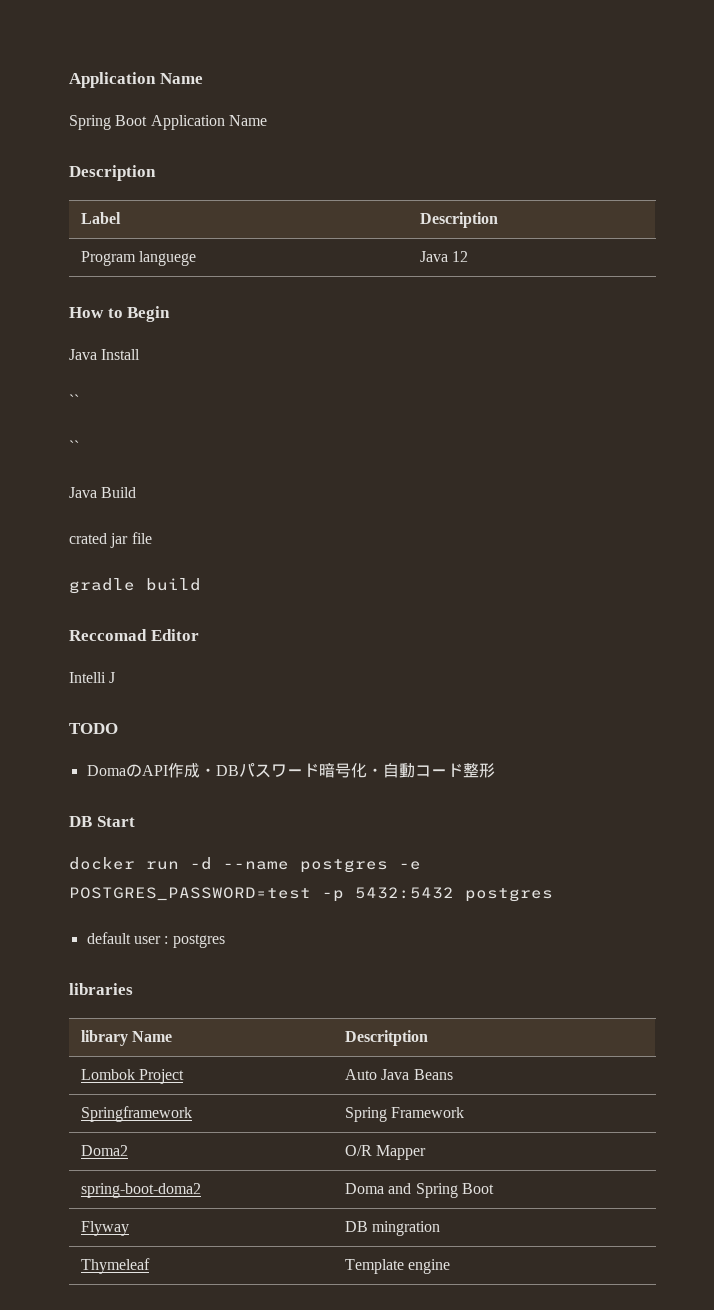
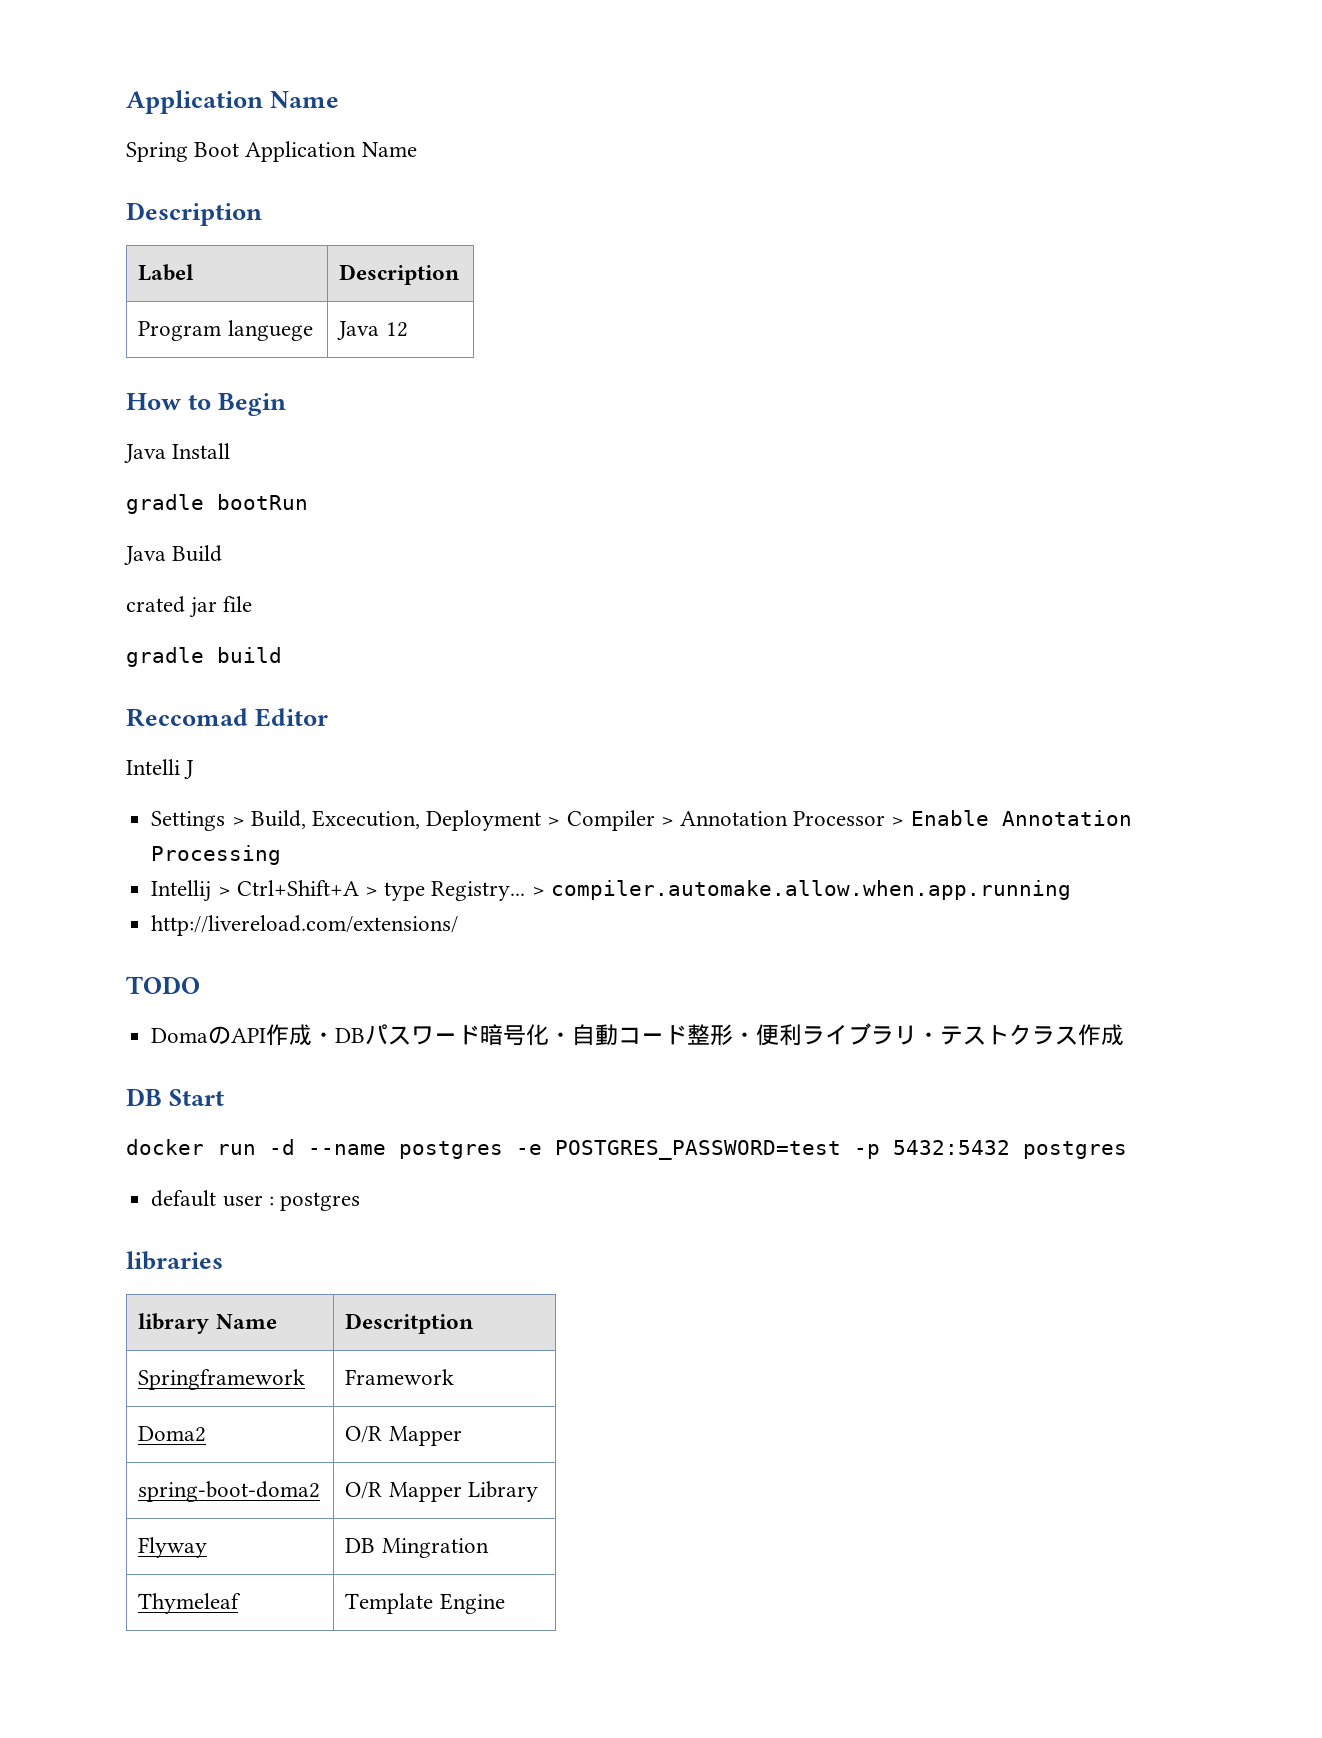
[69,394,79,406] [69,440,79,452] `` // `` -> [126,494,308,514] gradle bootRun
(116, 677) none -> [151,810,1132,831] [151,845,282,865] [151,880,1071,902] [151,915,459,936] // Settings > Build, Excecution, Deployment > Compiler > Annotation Processor > Enable Annotation Processing // Intellij > Ctrl+Shift+A > type Registry... > compiler.automake.allow.when.app.running // http://livereload.com/extensions/
(495, 770) none -> [733,1023,1125,1046] ・便利ライブラリ・テストクラス作成
[80,1069,185,1084] [344,1069,453,1080] // Lombok Project | Auto Java Beans -> (474, 1323) none
[344,1107,387,1122] Spring -> (306, 1379) none
[344,1183,494,1198] Doma and Spring Boot -> [345,1481,538,1502] O/R Mapper Library
[372,1221,441,1236] mingration -> [381,1538,489,1558] Mingration
[408,1259,451,1274] engine -> [439,1593,505,1614] Engine

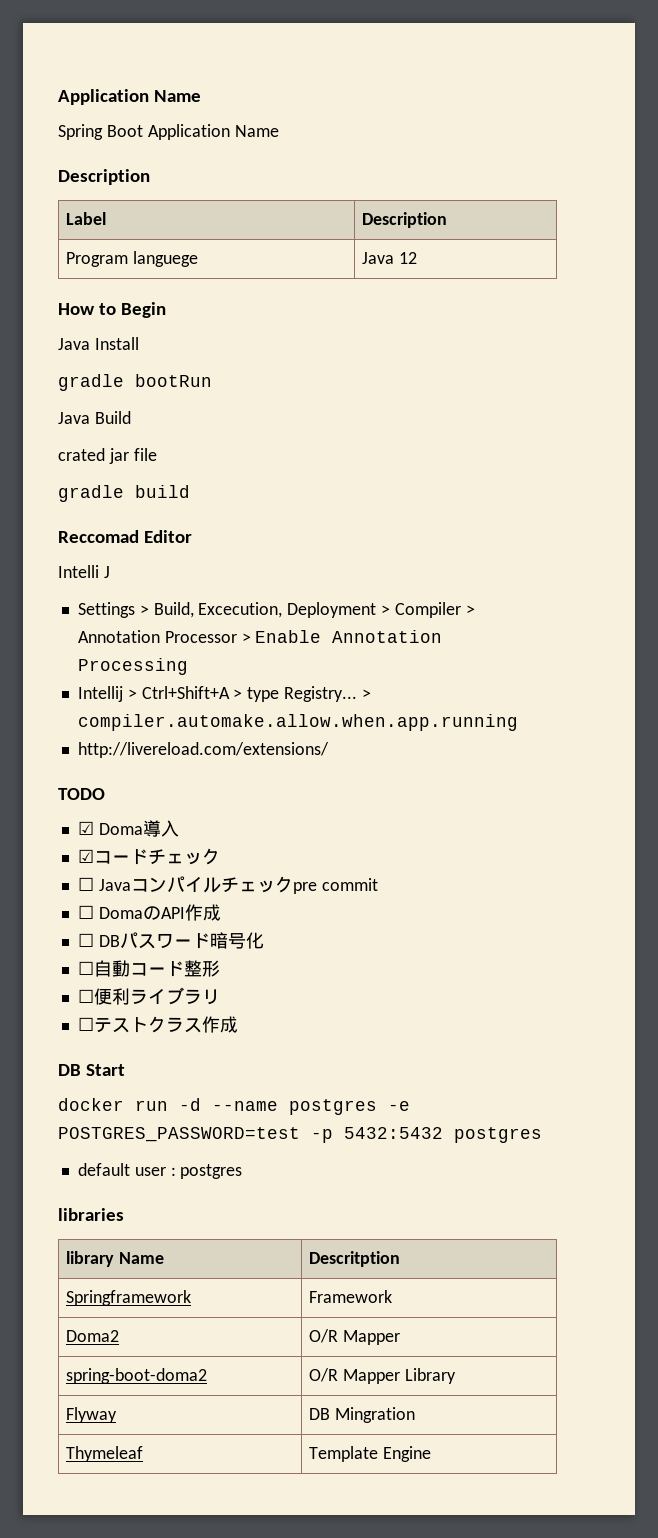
(200, 985) none -> [77,820,179,837] [77,848,220,865] [77,876,378,894] [77,905,94,919] ☑ Doma導入 // ☑コードチェック // ☐ Javaコンパイルチェックpre commit // ☐
[312,1032,336,1043] ・ -> [77,933,94,947] // ☐
[549,1032,573,1043] ・ -> [77,961,94,975] // ☐
[733,1032,757,1043] ・ -> [77,989,94,1003] // ☐
[917,1032,941,1043] ・ -> [77,1017,94,1031] // ☐

